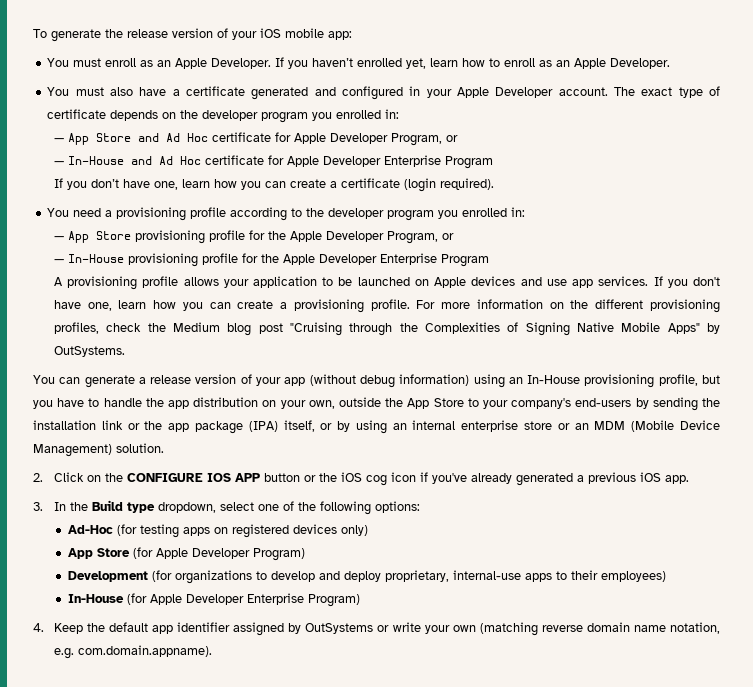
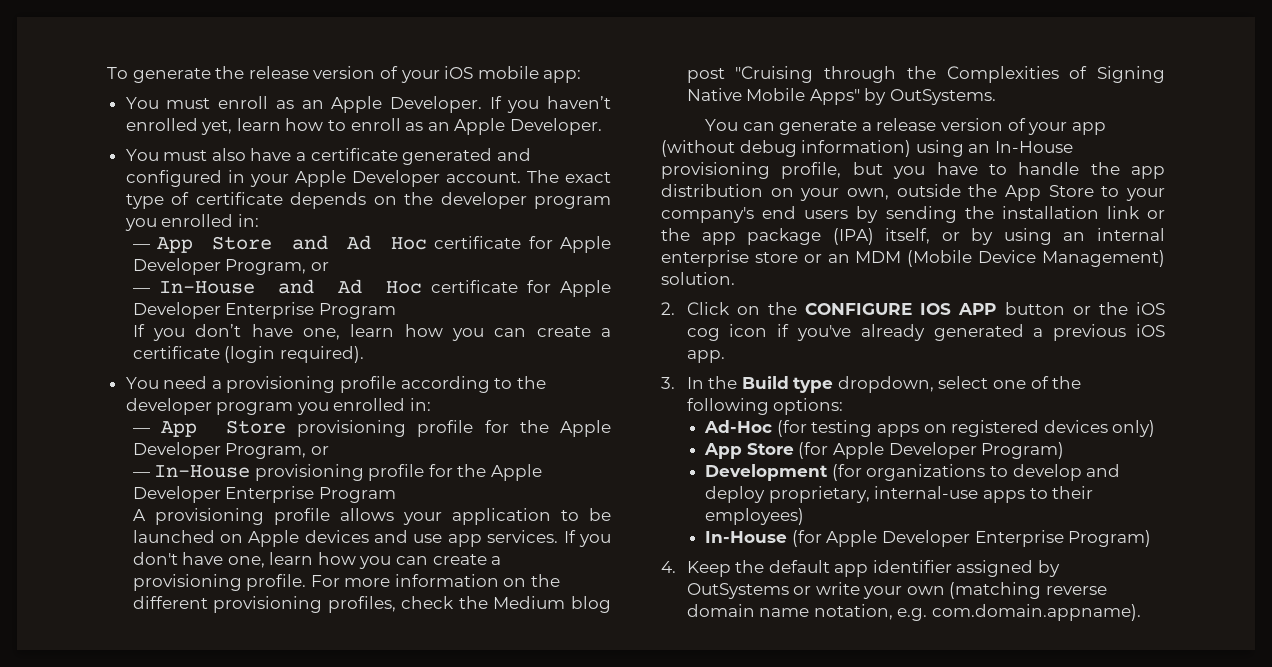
[575,398,632,407] end-users -> [762,206,849,219] end users

